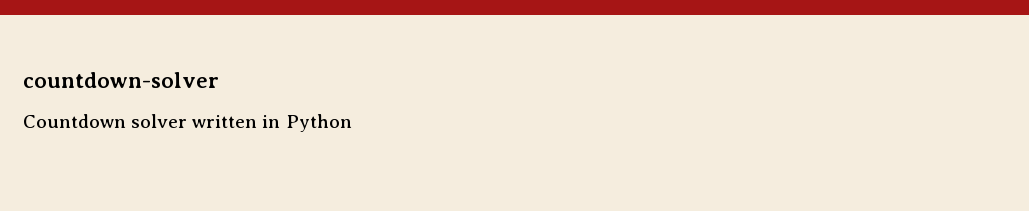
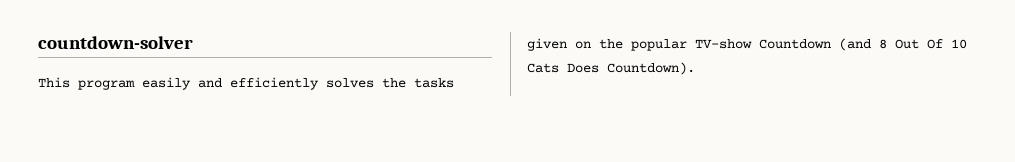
[23,114,352,132] Countdown solver written in Python -> [38,77,454,90] [527,38,967,51] [527,62,695,75] This program easily and efficiently solves the tasks given on the popular TV-show Countdown (and 8 Out Of 10 Cats Does Countdown).

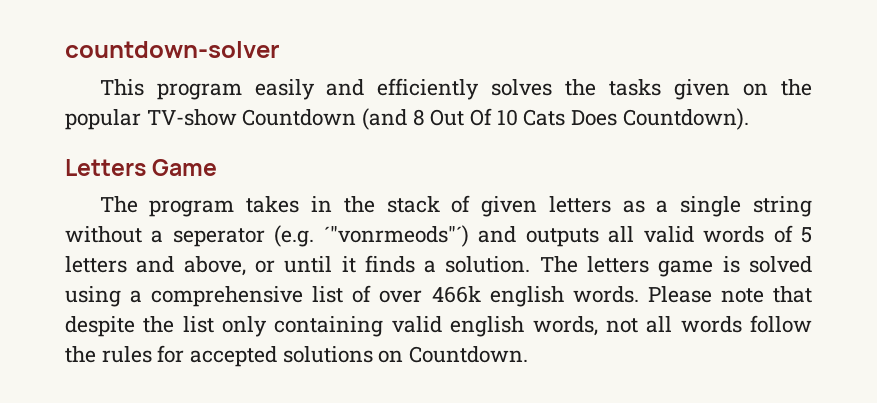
(695, 68) none -> [65,159,218,176] [99,195,812,217] [65,225,813,247] [65,255,812,277] [65,285,812,307] [65,315,813,337] [65,345,529,367] // Letters Game // The program takes in the stack of given letters as a single string without a seperator (e.g. ´"vonrmeods"´) and outputs all valid words of 5 letters and above, or until it finds a solution. The letters game is solved using a comprehensive list of over 466k english words. Please note that despite the list only containing valid english words, not all words follow the rules for accepted solutions on Countdown.

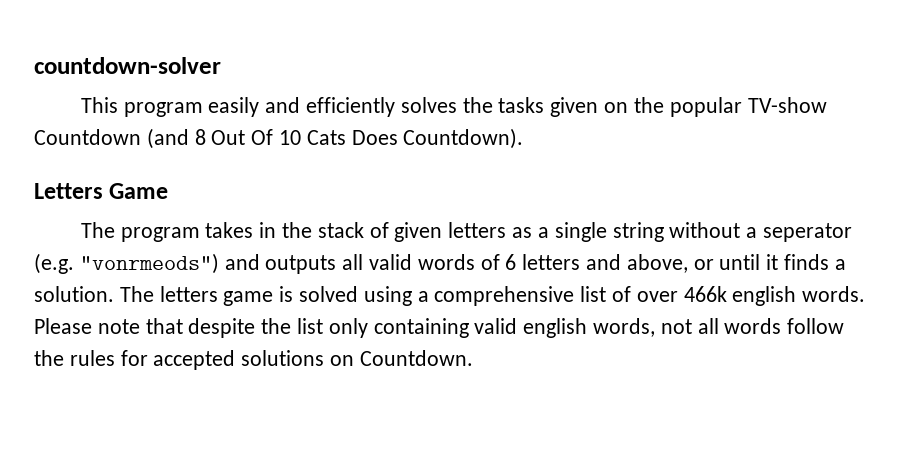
[323,225,469,247] ´"vonrmeods"´) -> [79,253,219,274] "vonrmeods")
[801,227,813,243] 5 -> [505,254,517,270] 6

